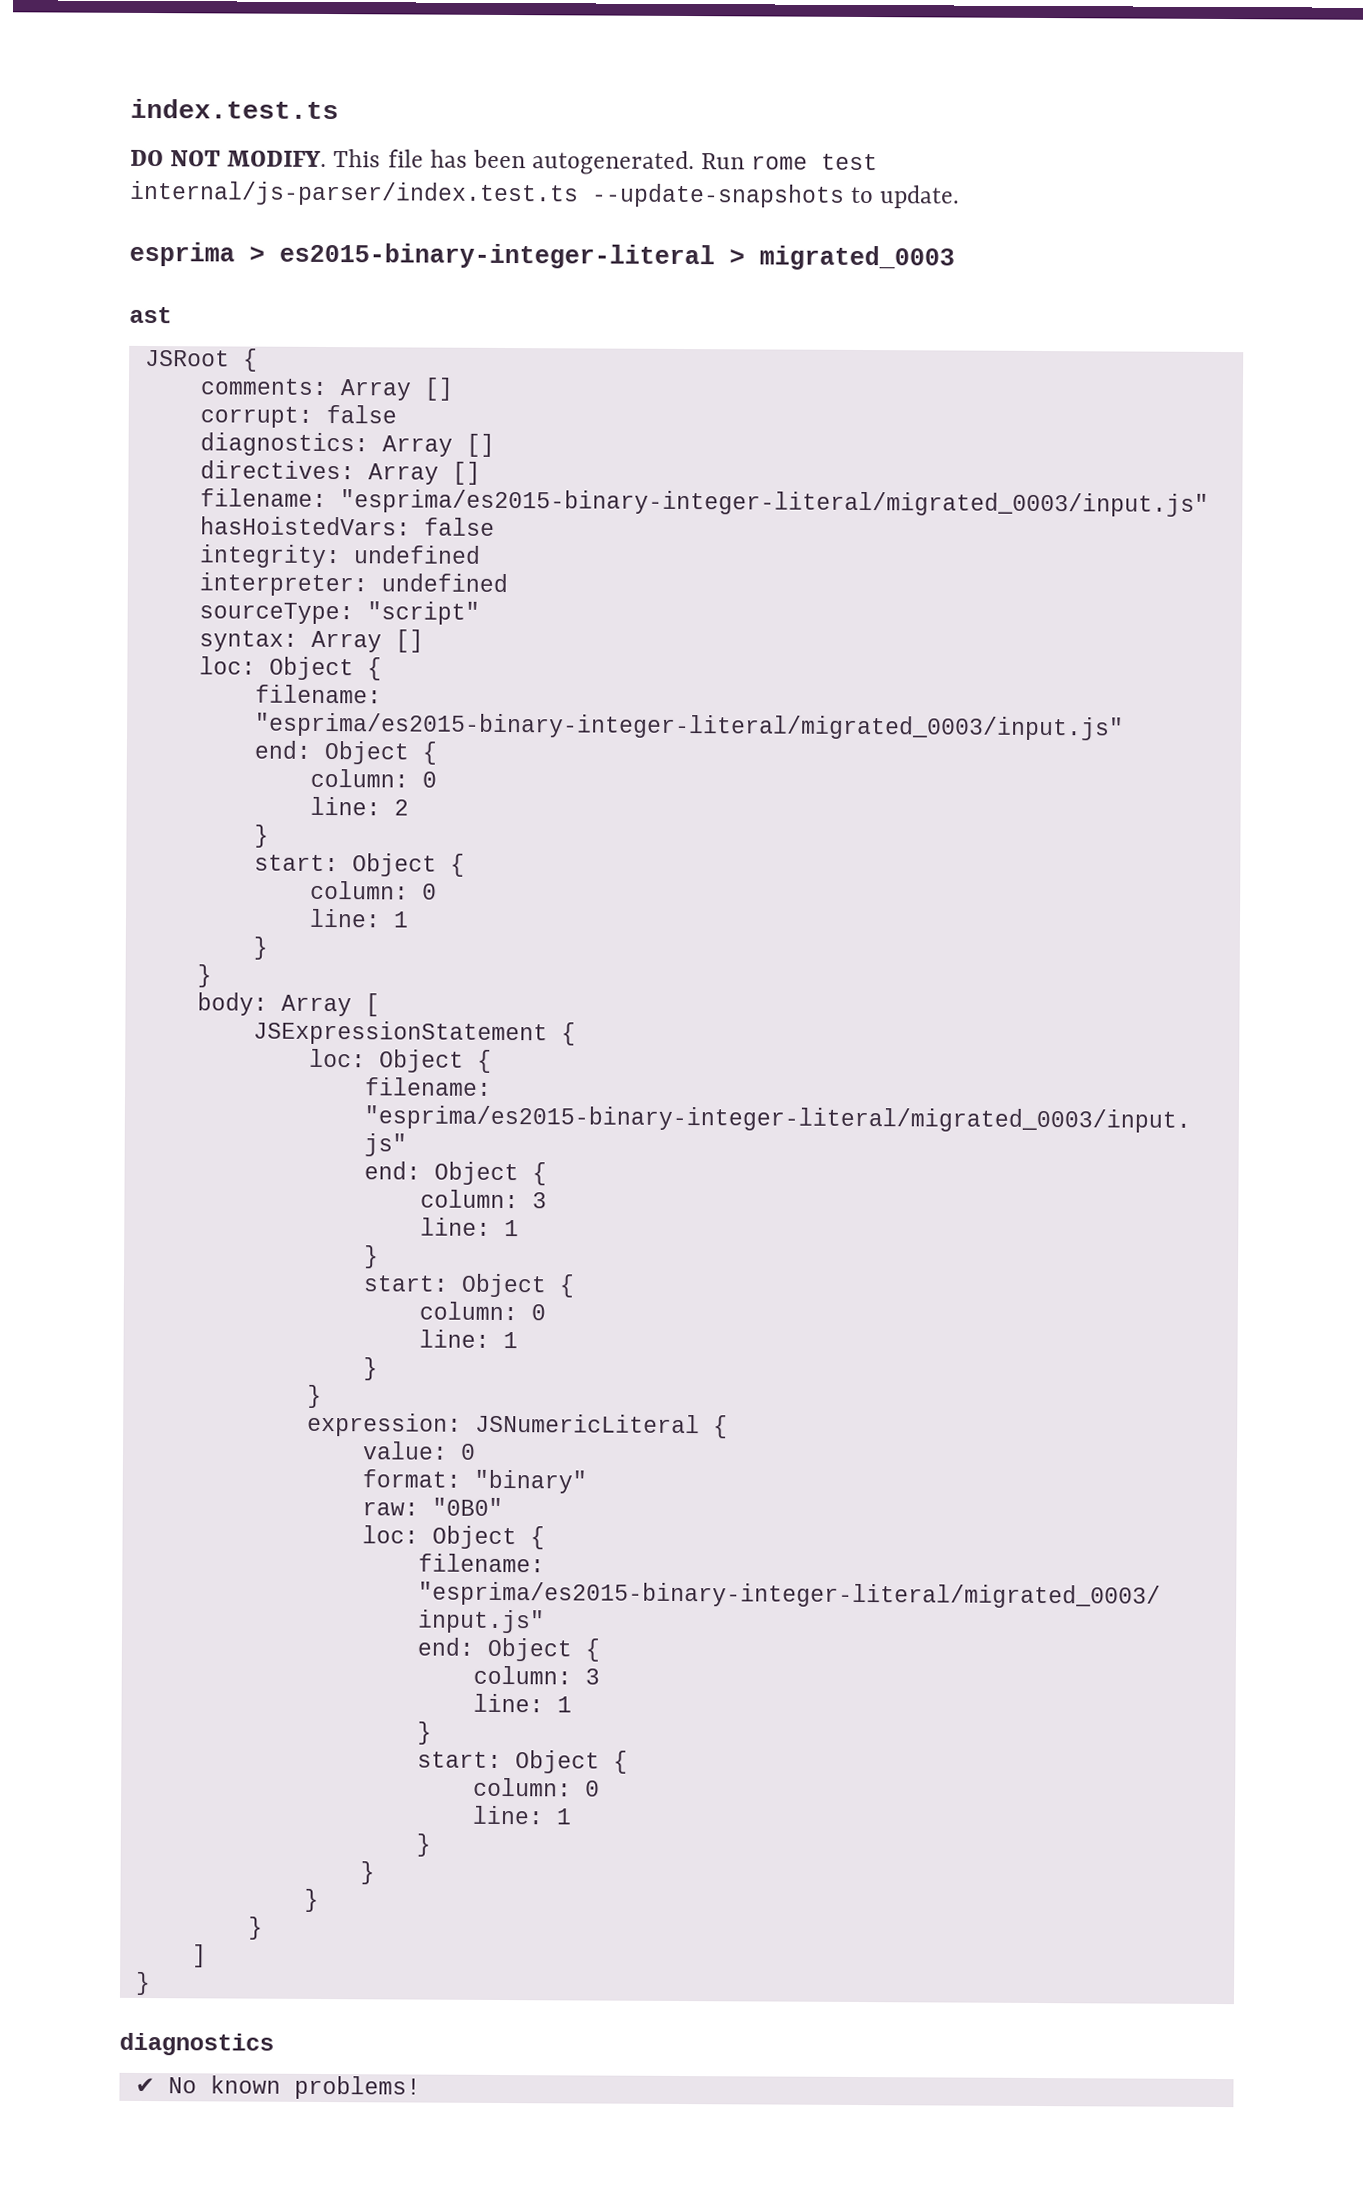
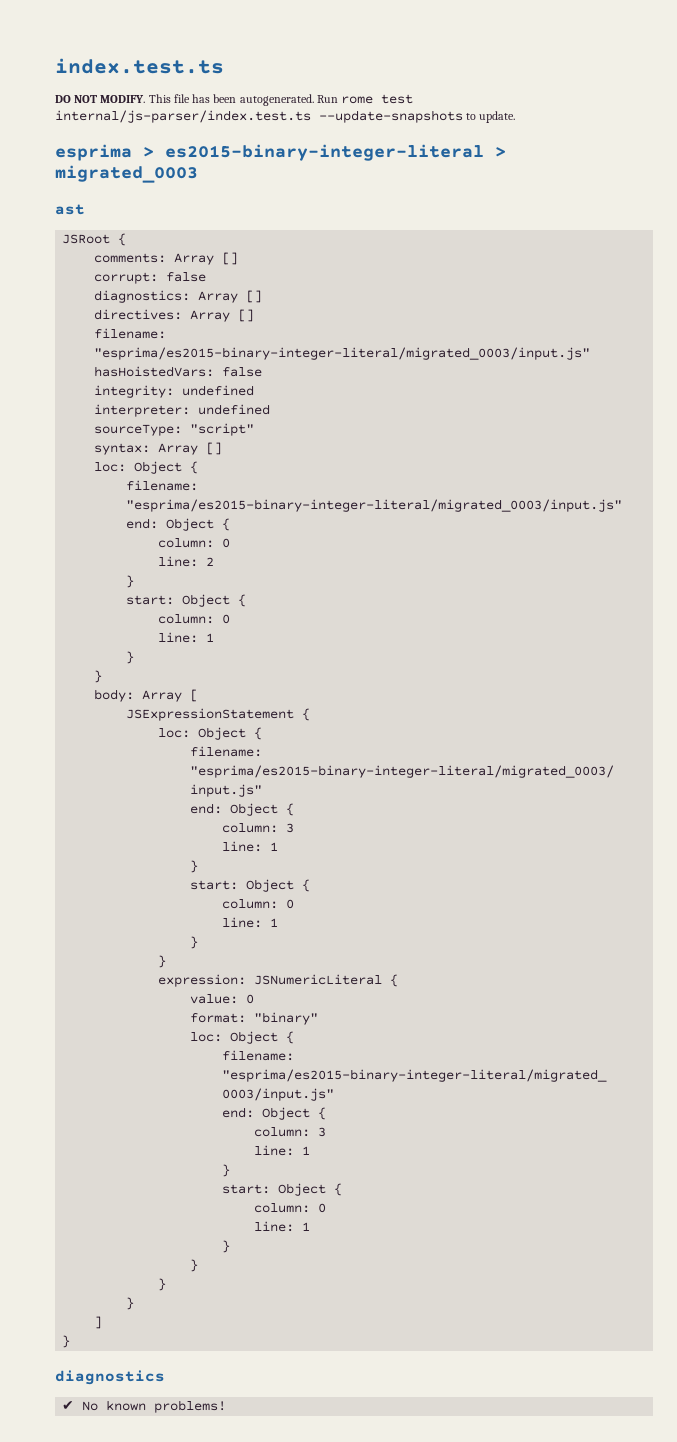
[361,1497,503,1517] // raw: "0B0" -> (319, 1018) none

